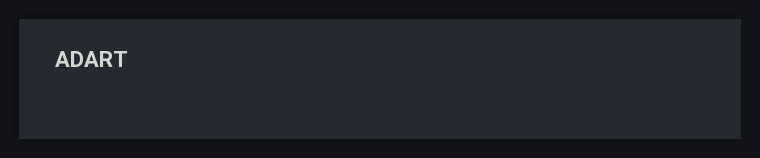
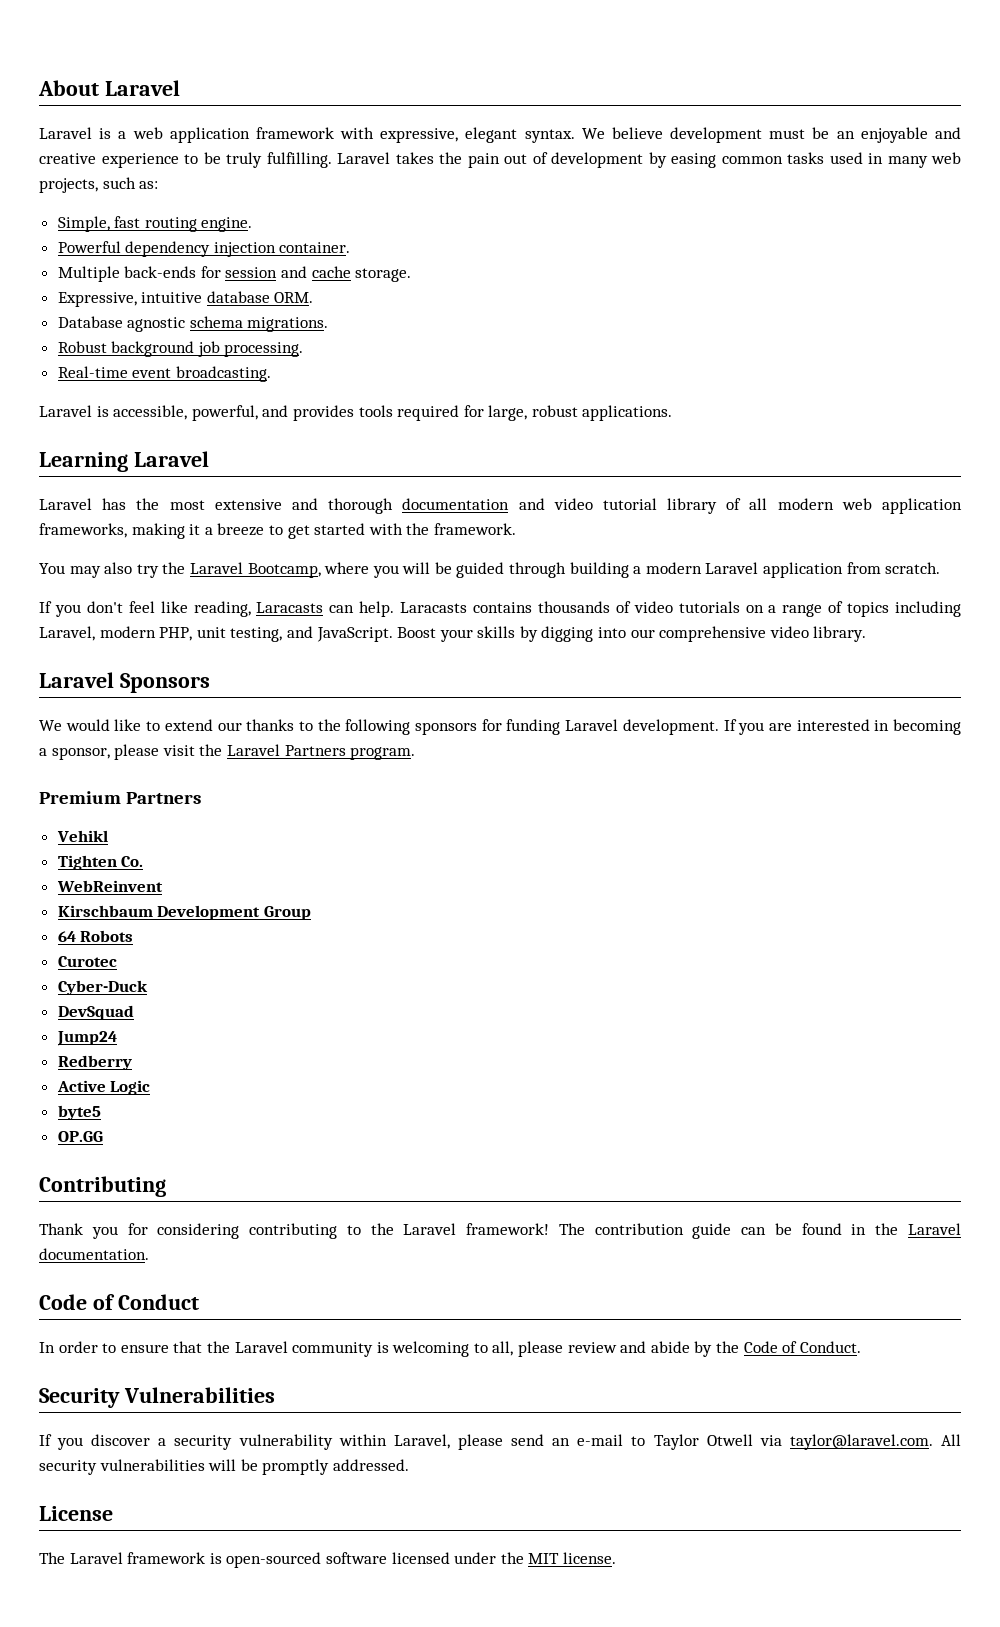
[55,51,128,67] ADART -> [38,80,180,96] [39,127,961,143] [39,152,961,168] [39,177,159,193] [57,216,253,232] [57,241,351,257] [57,266,412,282] [57,291,314,307] [57,316,329,332] [57,341,304,357] [57,366,271,382] [39,405,673,421] [39,451,209,472] [39,498,962,514] [39,523,516,539] [39,562,941,578] [39,601,961,617] [39,626,867,642] [39,672,210,693] [39,719,962,735] [39,744,416,760] [39,791,202,804] [56,830,108,842] [57,855,144,870] [56,880,163,892] [57,905,311,920] [57,930,134,942] [57,956,117,967] [57,980,148,995] [57,1005,134,1020] [56,1031,117,1046] [57,1055,132,1070] [56,1080,151,1095] [57,1105,101,1120] [57,1131,103,1142] [39,1176,166,1197] [39,1223,961,1239] [39,1248,149,1260] [39,1294,199,1310] [39,1341,861,1357] [39,1387,275,1408] [39,1434,961,1450] [39,1459,409,1475] [39,1506,113,1521] [39,1552,616,1568] About Laravel // Laravel is a web application framework with expressive, elegant syntax. We believe development must be an enjoyable and creative experience to be truly fulfilling. Laravel takes the pain out of development by easing common tasks used in many web projects, such as: // Simple, fast routing engine. // Powerful dependency injection container. // Multiple back-ends for session and cache storage. // Expressive, intuitive database ORM. // Database agnostic schema migrations. // Robust background job processing. // Real-time event broadcasting. // Laravel is accessible, powerful, and provides tools required for large, robust applications. // Learning Laravel // Laravel has the most extensive and thorough documentation and video tutorial library of all modern web application frameworks, making it a breeze to get started with the framework. // You may also try the Laravel Bootcamp, where you will be guided through building a modern Laravel application from scratch. // If you don't feel like reading, Laracasts can help. Laracasts contains thousands of video tutorials on a range of topics including Laravel, modern PHP, unit testing, and JavaScript. Boost your skills by digging into our comprehensive video library. // Laravel Sponsors // We would like to extend our thanks to the following sponsors for funding Laravel development. If you are interested in becoming a sponsor, please visit the Laravel Partners program. // Premium Partners // Vehikl // Tighten Co. // WebReinvent // Kirschbaum Development Group // 64 Robots // Curotec // Cyber-Duck // DevSquad // Jump24 // Redberry // Active Logic // byte5 // OP.GG // Contributing // Thank you for considering contributing to the Laravel framework! The contribution guide can be found in the Laravel documentation. // Code of Conduct // In order to ensure that the Laravel community is welcoming to all, please review and abide by the Code of Conduct. // Security Vulnerabilities // If you discover a security vulnerability within Laravel, please send an e-mail to Taylor Otwell via taylor@laravel.com. All security vulnerabilities will be promptly addressed. // License // The Laravel framework is open-sourced software licensed under the MIT license.

